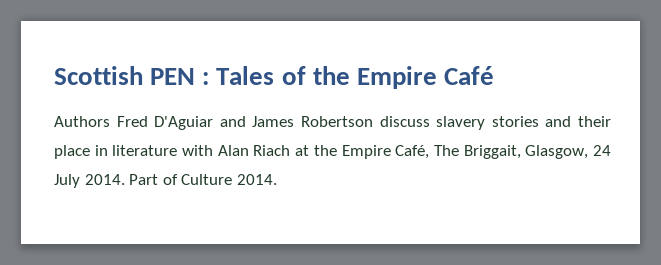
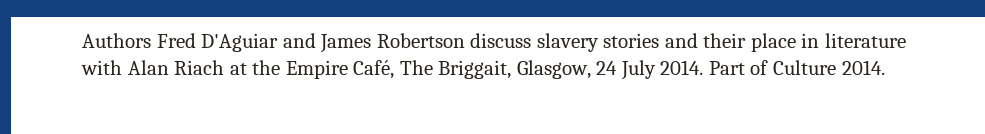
[54,66,495,89] Scottish PEN : Tales of the Empire Café // -> (82, 40) none

